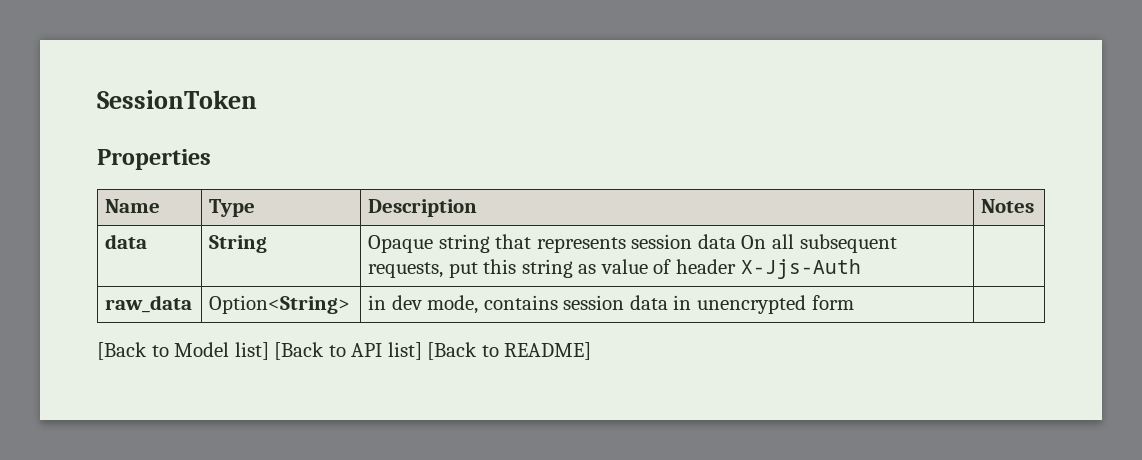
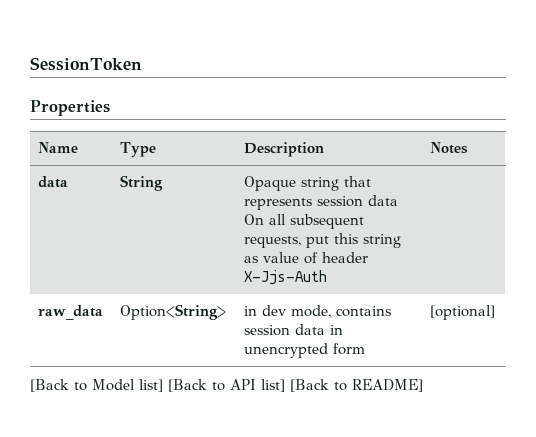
(854, 302) none -> [430,305,496,320] [optional]

